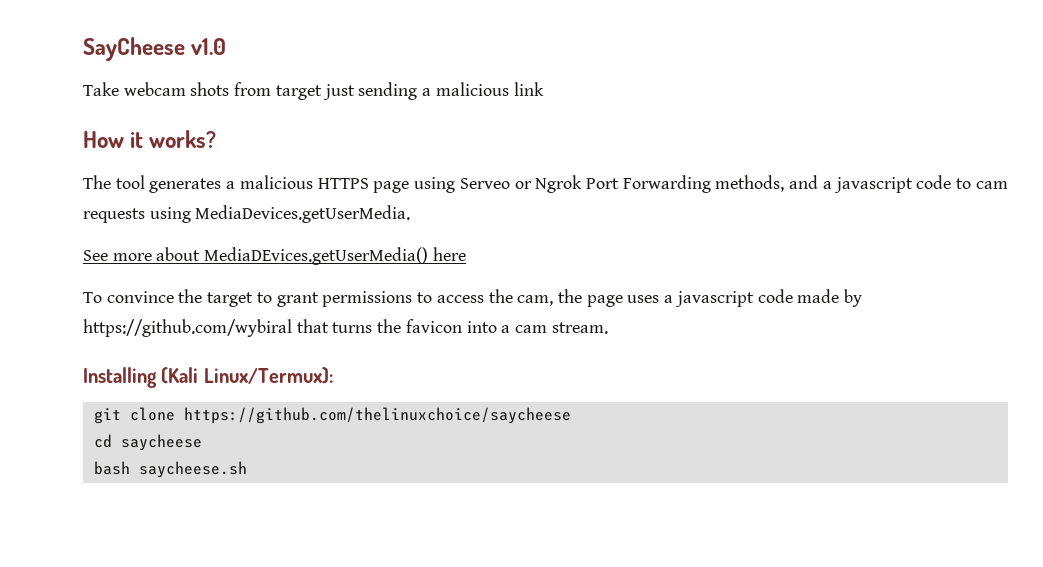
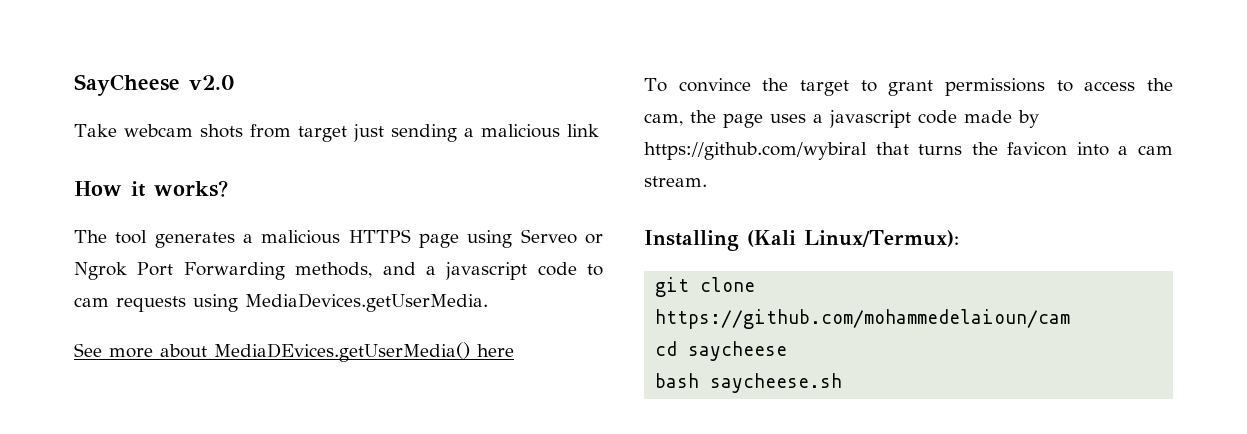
[191,38,227,55] v1.0 -> [189,75,235,90] v2.0
[183,407,571,424] https://github.com/thelinuxchoice/saycheese -> [655,309,1071,329] https://github.com/mohammedelaioun/cam

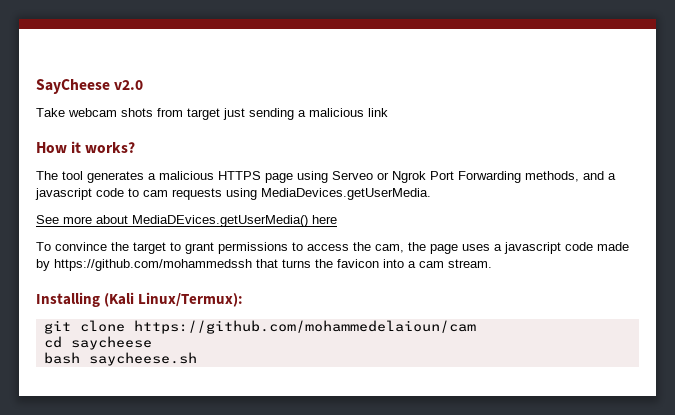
[644,142,867,160] https://github.com/wybiral -> [54,259,252,271] https://github.com/mohammedssh

